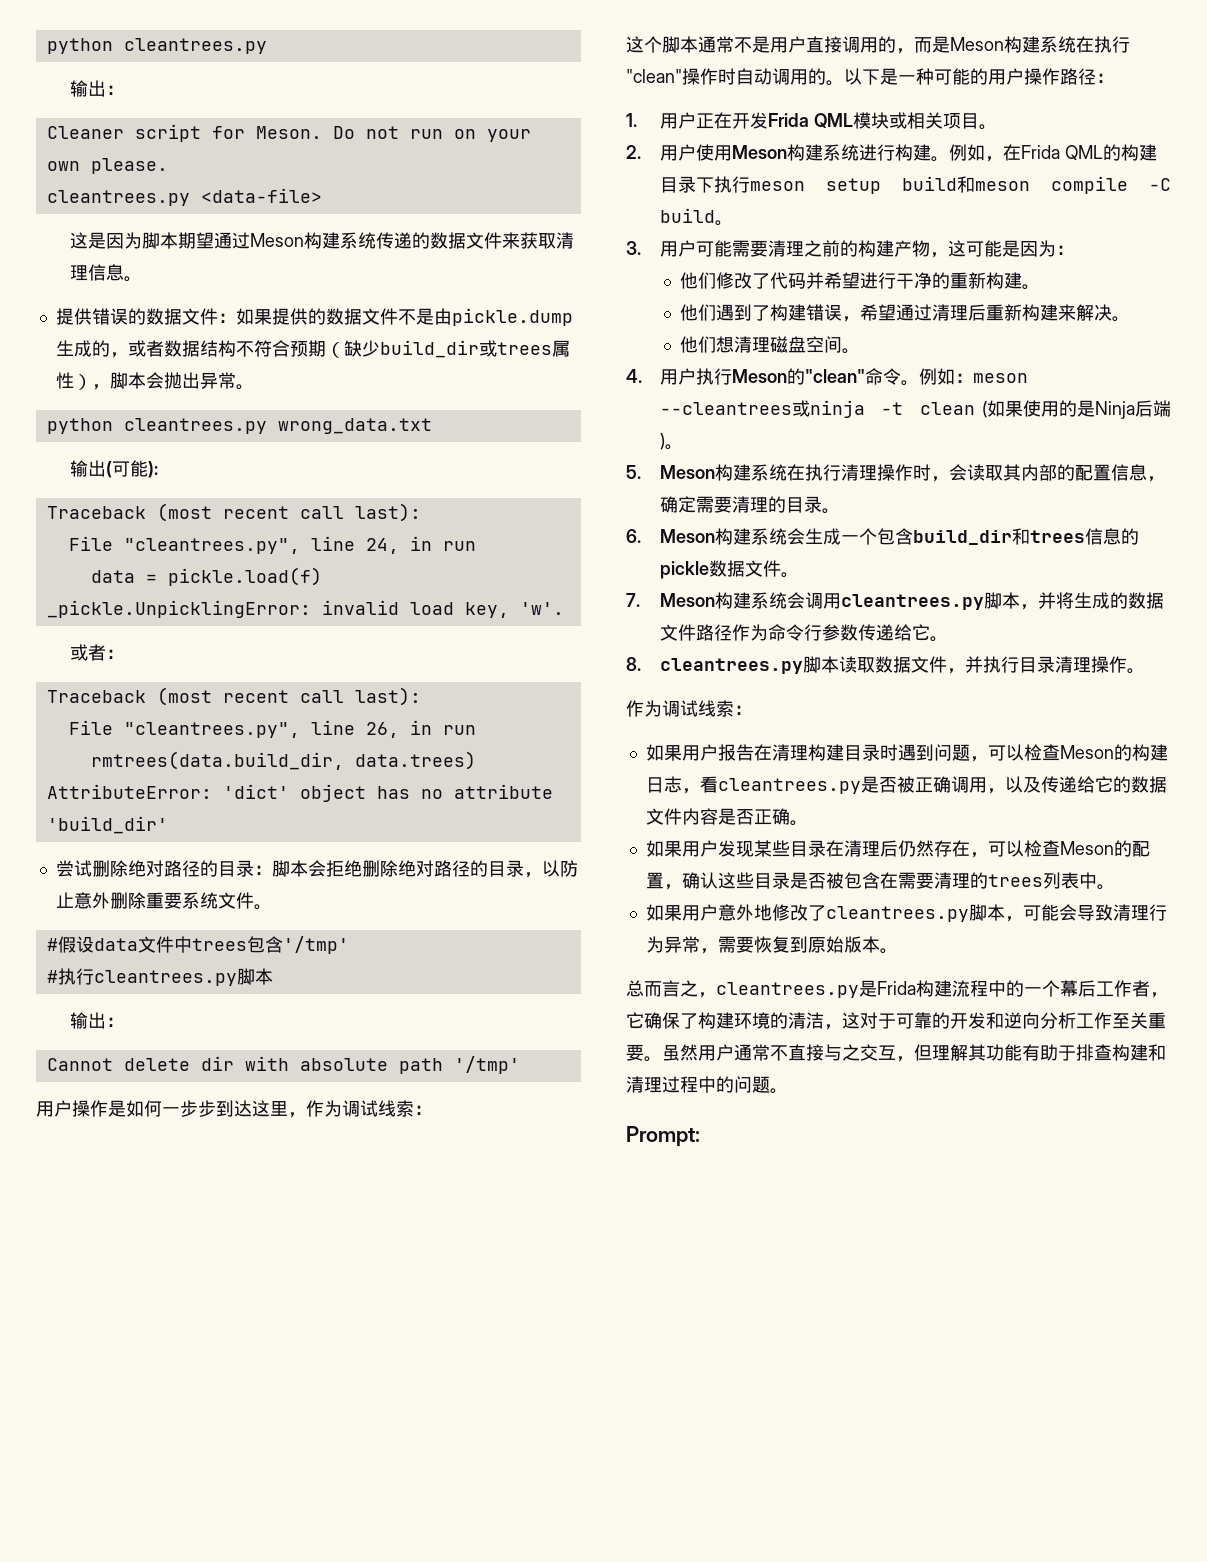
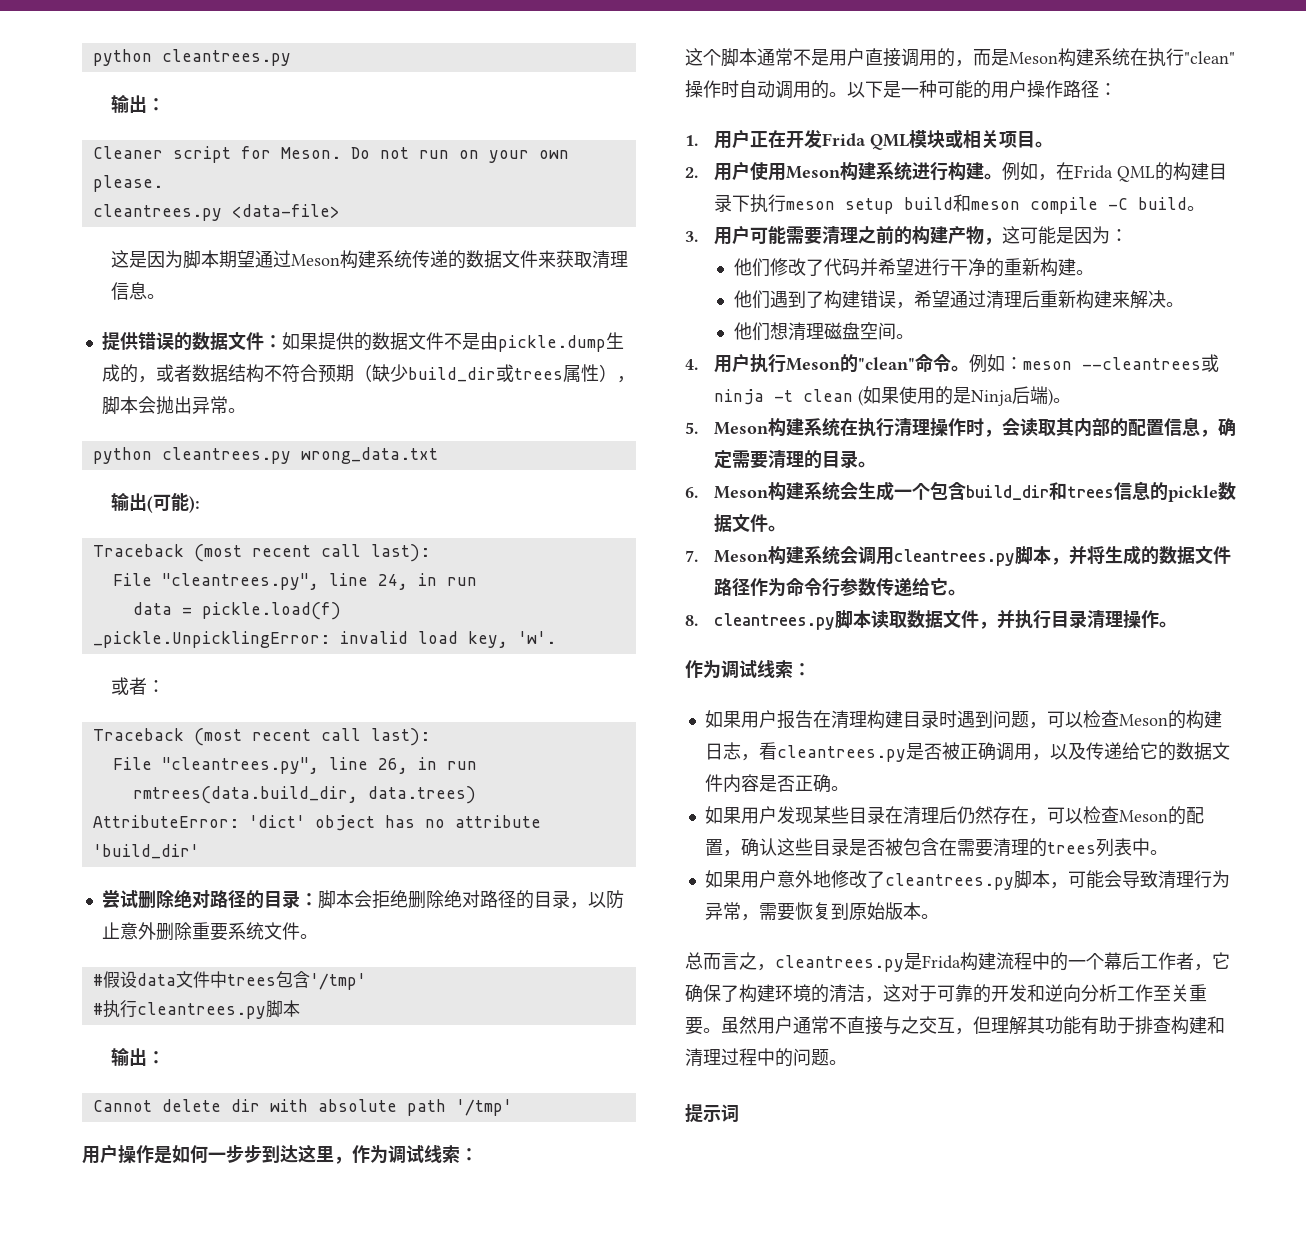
[626,1126,700,1147] Prompt: -> [685,1103,739,1123] 提示词

